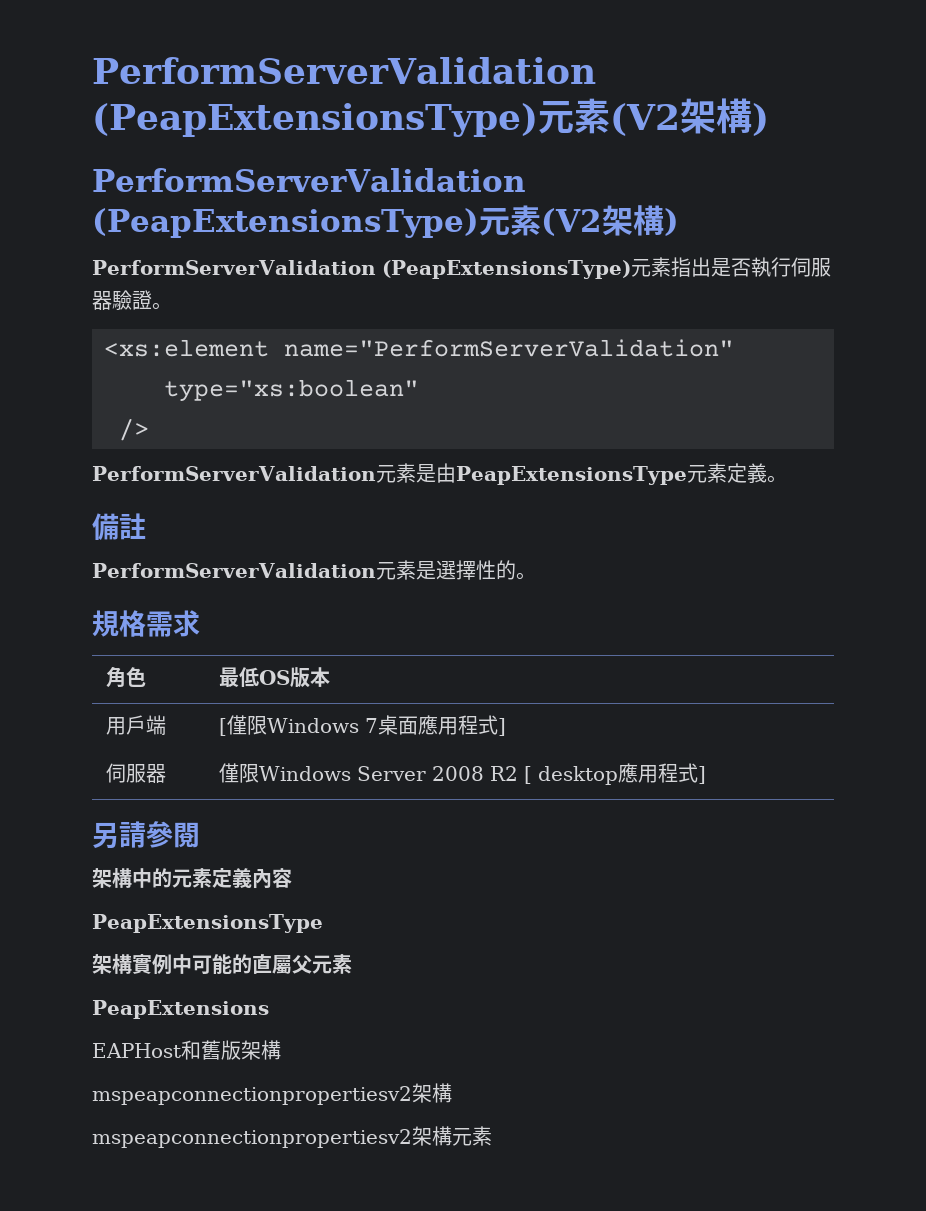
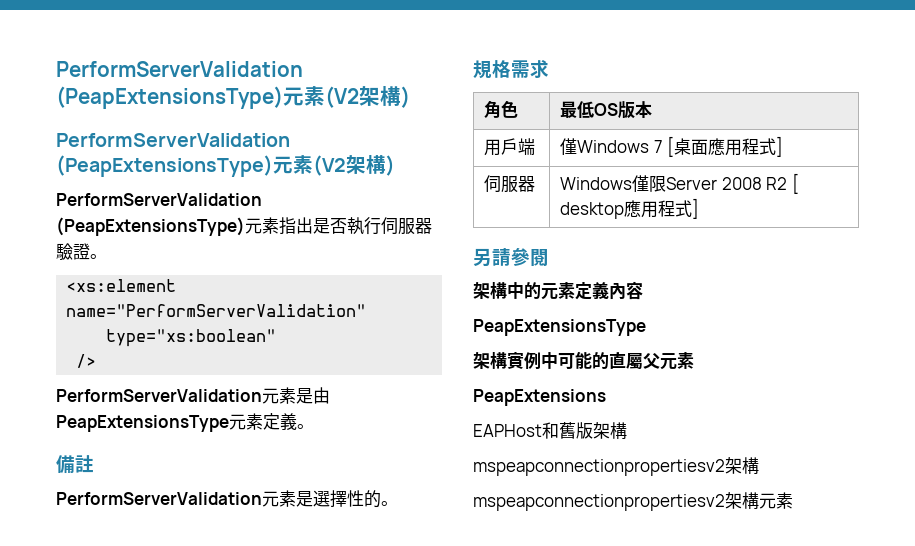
[218,715,267,736] [僅限 -> [560,138,578,155] 僅
(378, 725) none -> [667,136,675,157] [
[218,763,351,783] 僅限Windows -> [560,175,667,192] Windows僅限

